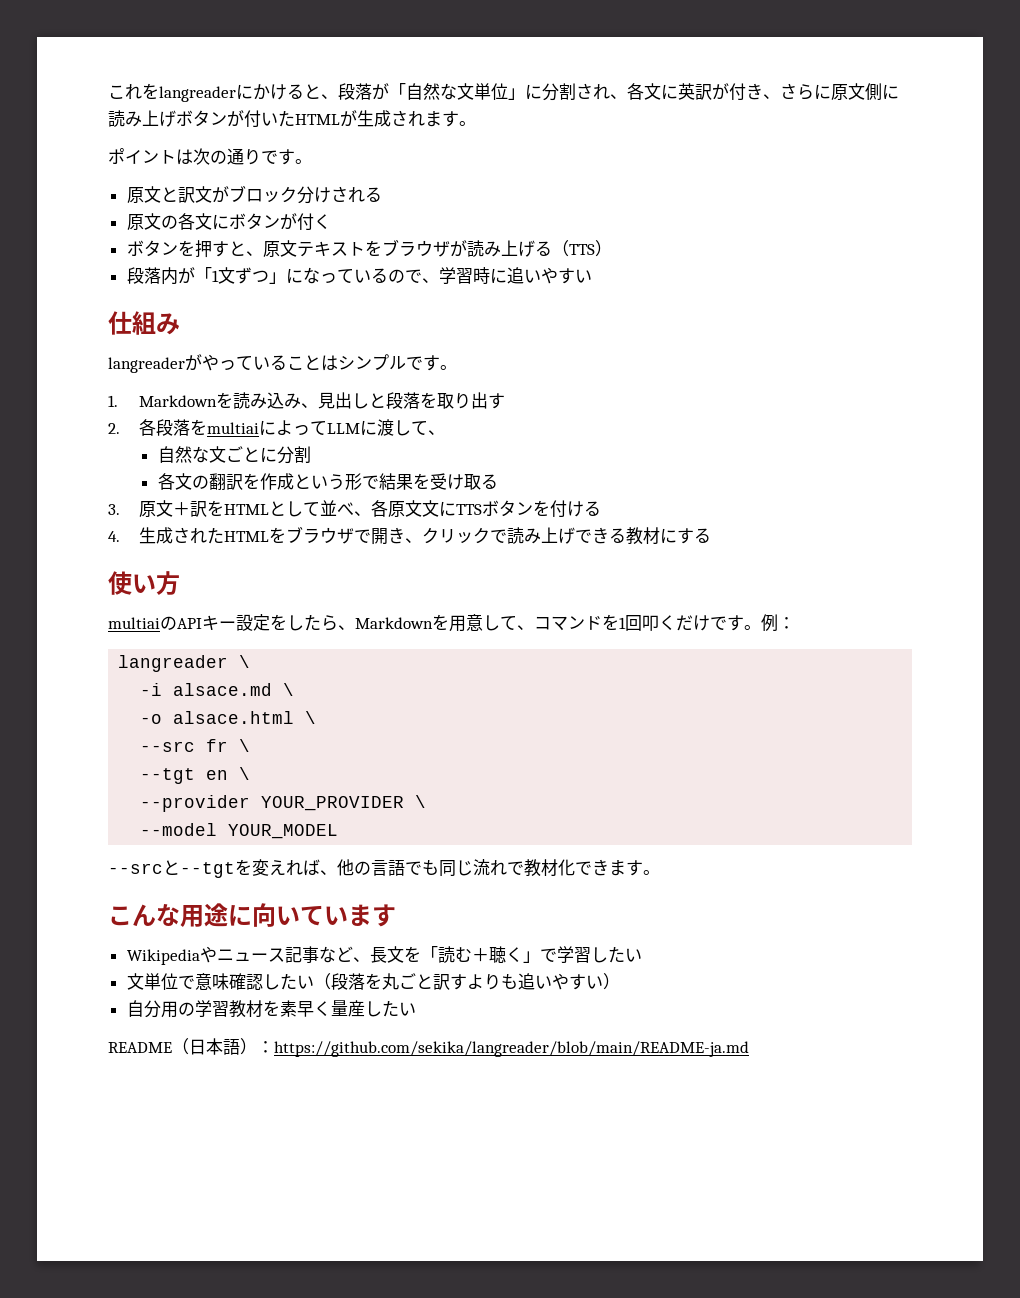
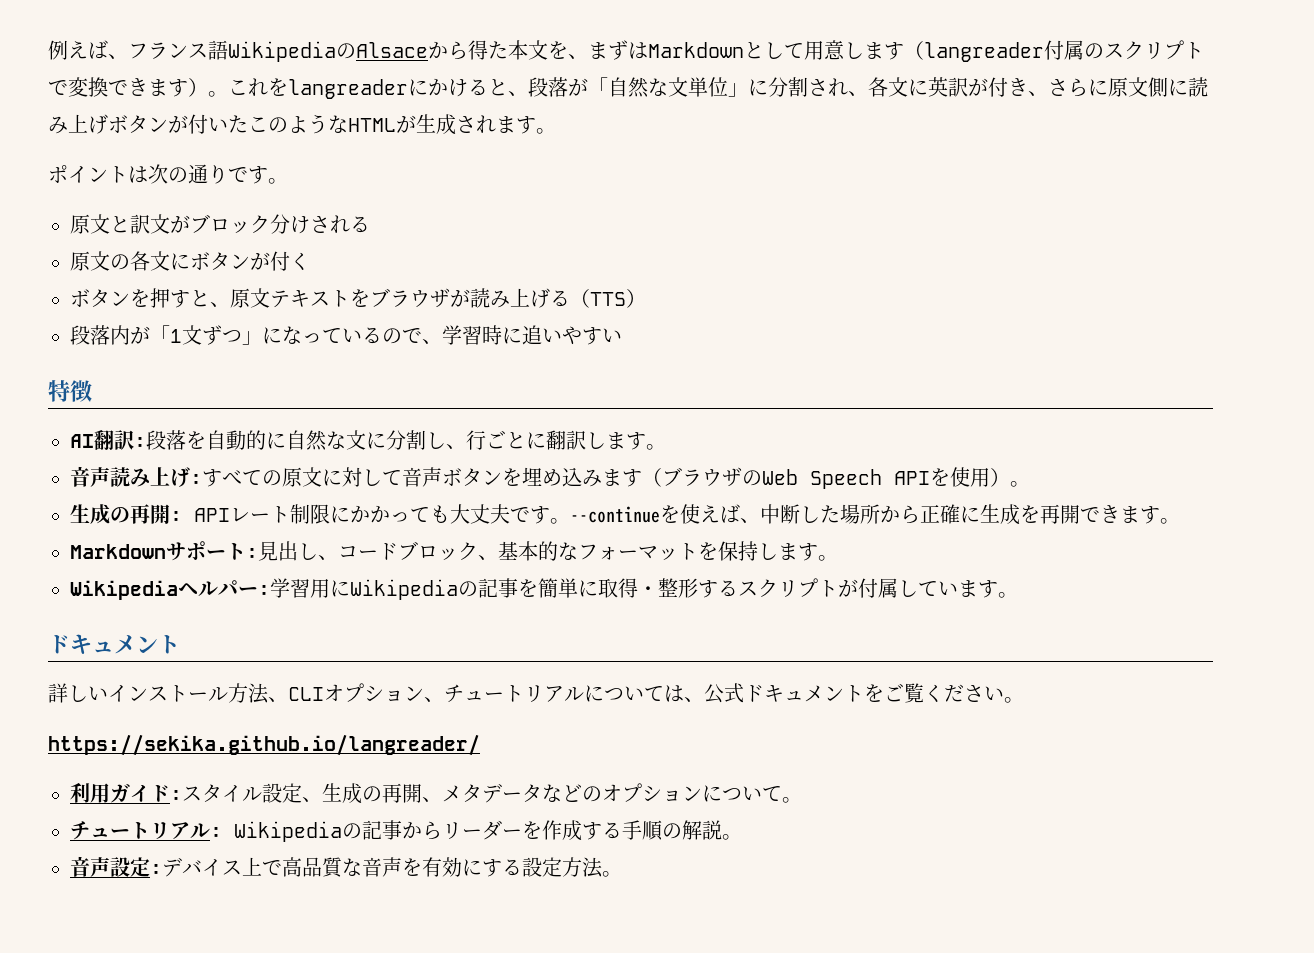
(108, 92) none -> [48,40,1204,62] [48,77,228,97] 例えば、フランス語WikipediaのAlsaceから得た本文を、まずはMarkdownとして用意します（langreader付属のスクリプトで変換できます）。
(295, 118) none -> [248,114,348,134] このような
[108,311,180,335] [108,354,457,373] [108,392,505,409] [108,419,445,436] [157,446,311,464] [157,473,498,490] [108,500,601,518] [108,526,711,545] [108,571,180,595] [108,614,795,632] [118,655,251,672] [140,683,295,696] [140,711,317,724] [140,739,251,752] [140,767,251,784] [140,795,427,812] [140,823,339,839] [108,859,660,878] [108,903,396,927] [126,946,642,965] [126,973,620,990] [126,1000,416,1018] [108,1038,749,1057] 仕組み // langreaderがやっていることはシンプルです。 // 1. Markdownを読み込み、見出しと段落を取り出す // 2.各段落をmultiaiによってLLMに渡して、 // 自然な文ごとに分割 // 各文の翻訳を作成という形で結果を受け取る // 3.原文＋訳をHTMLとして並べ、各原文文にTTSボタンを付ける // 4.生成されたHTMLをブラウザで開き、クリックで読み上げできる教材にする // 使い方 // multiaiのAPIキー設定をしたら、Markdownを用意して、コマンドを1回叩くだけです。例： // langreader \ // -i alsace.md \ // -o alsace.html \ // --src fr \ // --tgt en \ // --provider YOUR_PROVIDER \ // --model YOUR_MODEL // --srcと--tgtを変えれば、他の言語でも同じ流れで教材化できます。 // こんな用途に向いています // Wikipediaやニュース記事など、長文を「読む＋聴く」で学習したい // 文単位で意味確認したい（段落を丸ごと訳すよりも追いやすい） // 自分用の学習教材を素早く量産したい // README（日本語）：https://github.com/sekika/langreader/blob/main/README-ja.md -> [48,380,92,402] [70,430,666,451] [70,466,1030,489] [70,504,1180,525] [70,541,838,561] [70,578,1018,600] [48,634,180,655] [48,683,1024,704] [48,734,480,756] [70,782,802,804] [70,820,742,842] [70,856,622,878] 特徴 // AI翻訳:段落を自動的に自然な文に分割し、行ごとに翻訳します。 // 音声読み上げ:すべての原文に対して音声ボタンを埋め込みます（ブラウザのWeb Speech APIを使用）。 // 生成の再開: APIレート制限にかかっても大丈夫です。--continueを使えば、中断した場所から正確に生成を再開できます。 // Markdownサポート:見出し、コードブロック、基本的なフォーマットを保持します。 // Wikipediaヘルパー:学習用にWikipediaの記事を簡単に取得・整形するスクリプトが付属しています。 // ドキュメント // 詳しいインストール方法、CLIオプション、チュートリアルについては、公式ドキュメントをご覧ください。 // https://sekika.github.io/langreader/ // 利用ガイド:スタイル設定、生成の再開、メタデータなどのオプションについて。 // チュートリアル: Wikipediaの記事からリーダーを作成する手順の解説。 // 音声設定:デバイス上で高品質な音声を有効にする設定方法。

